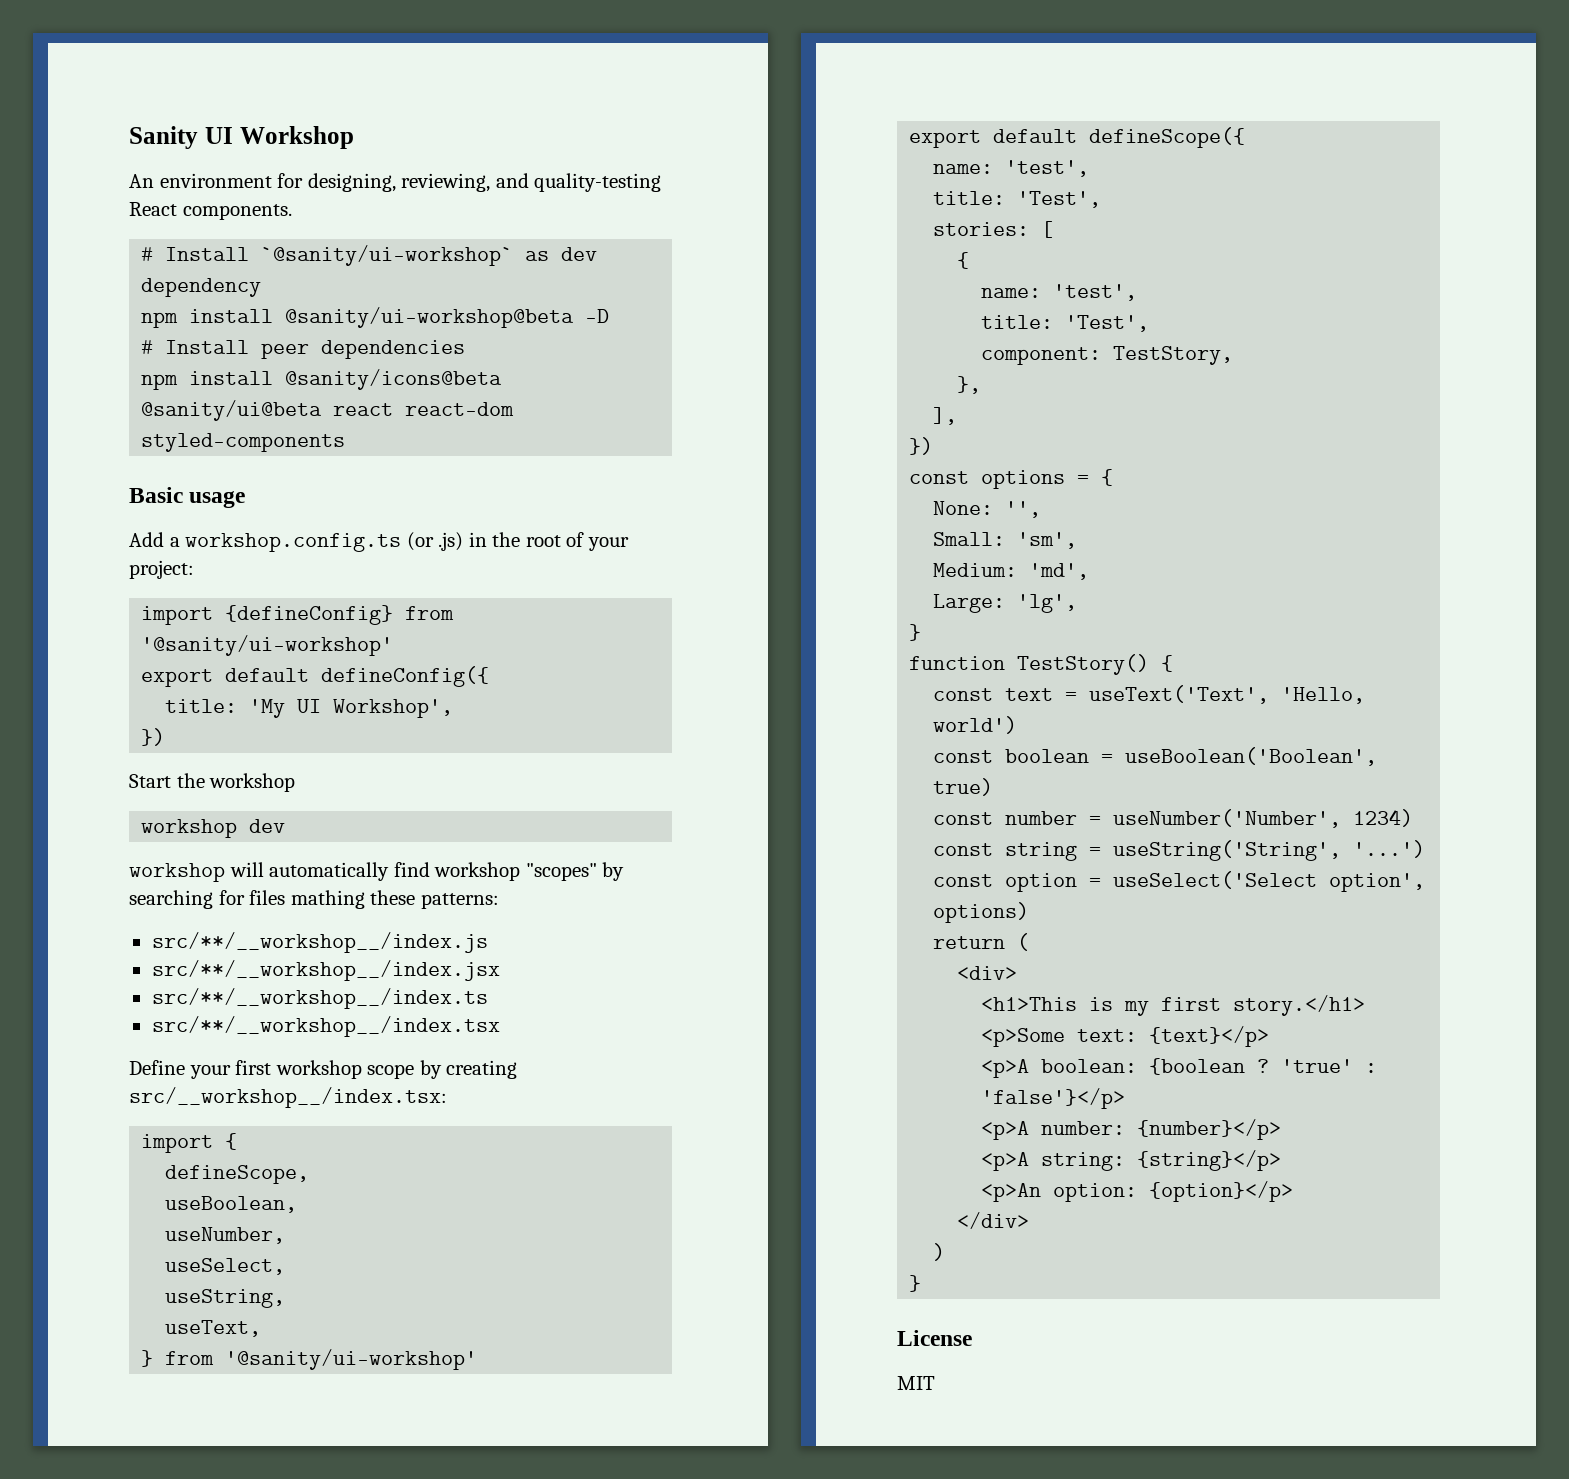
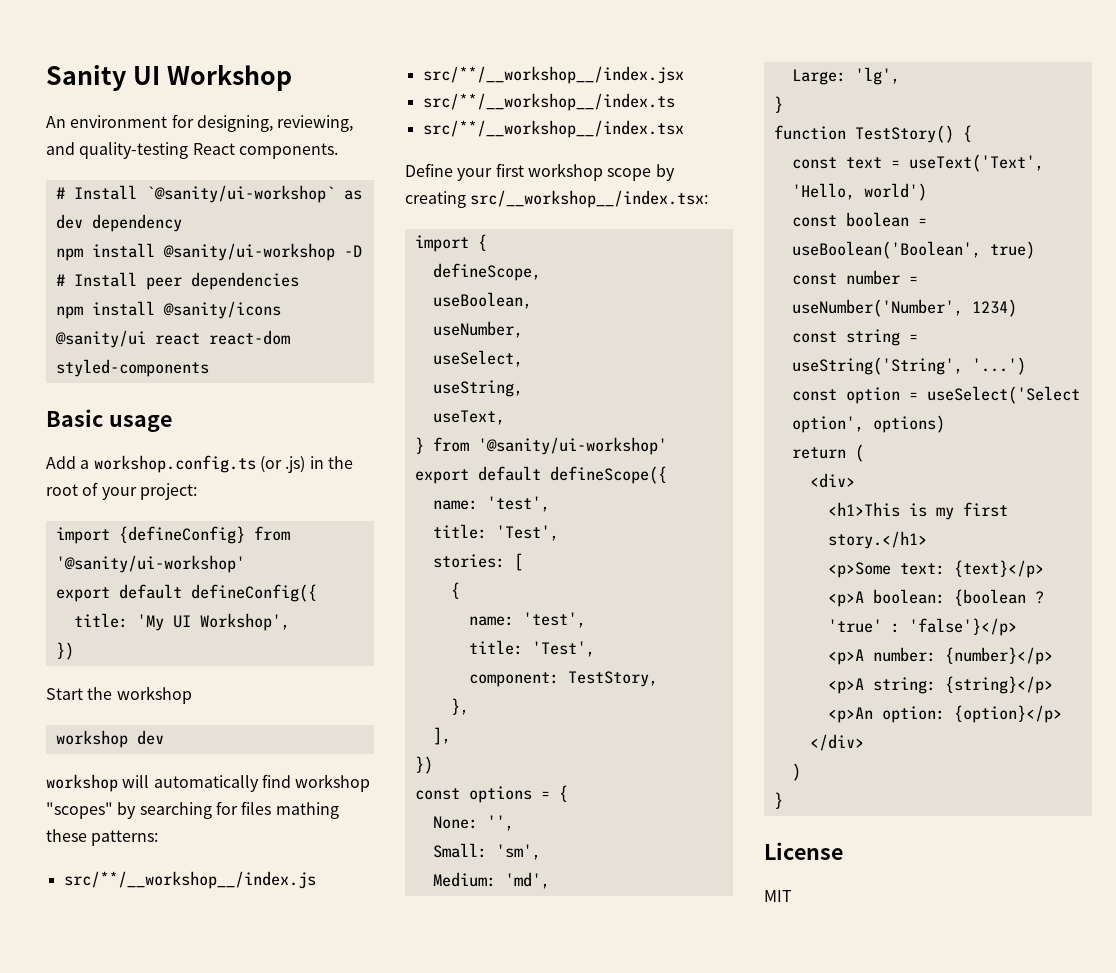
[285,307,575,328] @sanity/ui-workshop@beta -> [162,243,335,261] @sanity/ui-workshop
[285,369,503,390] [141,400,323,421] @sanity/icons@beta @sanity/ui@beta -> [162,301,281,319] [54,330,146,348] @sanity/icons @sanity/ui

